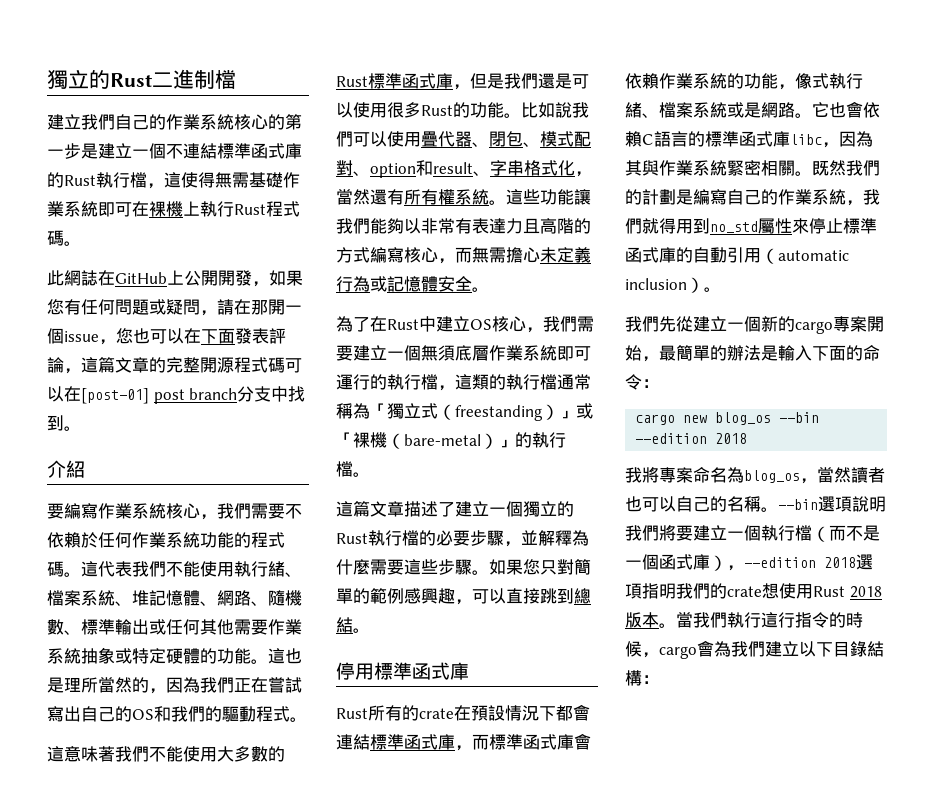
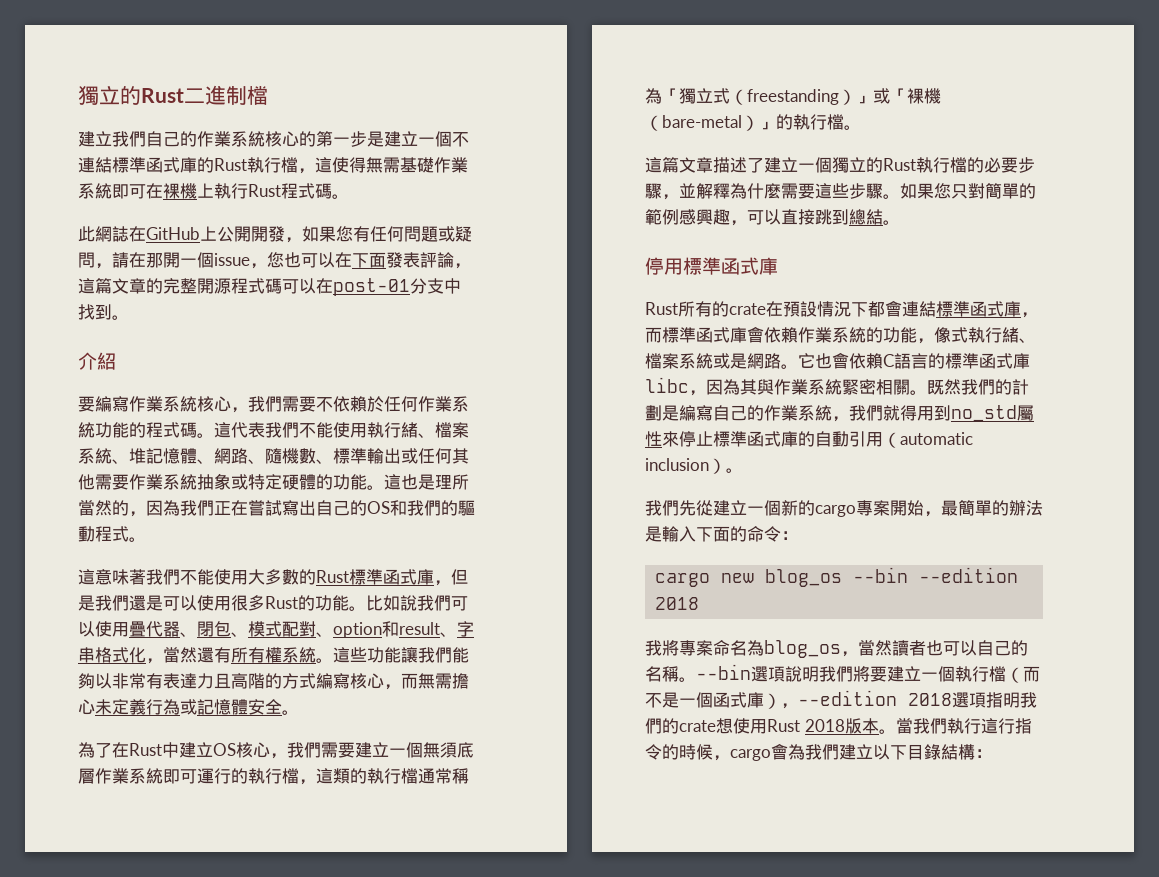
[81,388,238,404] [post-01] post branch -> [333,278,410,296] post-01

